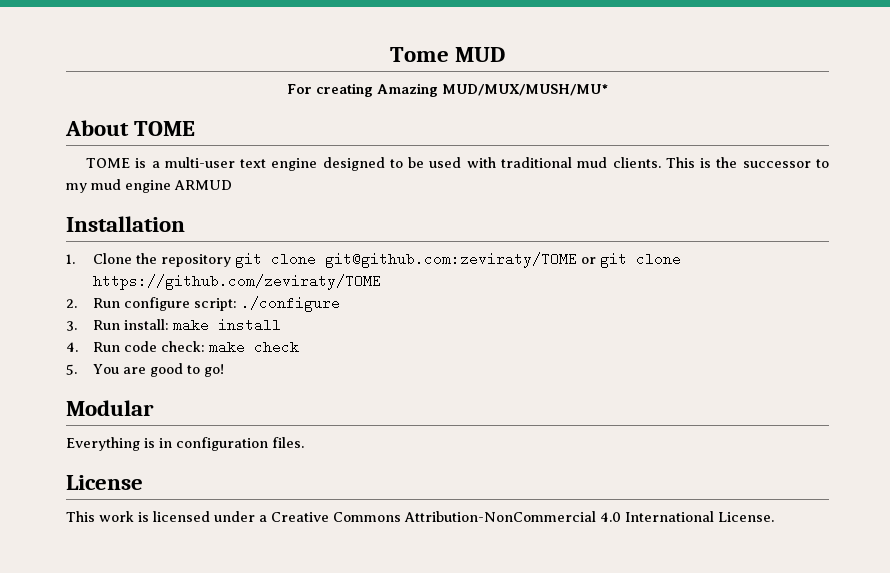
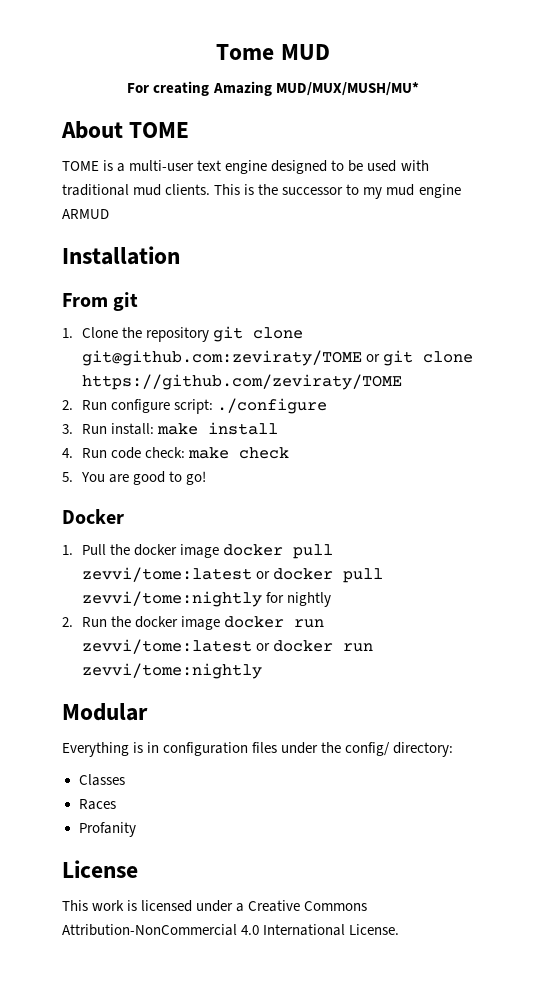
(185, 224) none -> [62,292,139,311] // From git
(224, 370) none -> [62,509,124,524] [62,544,333,559] [81,567,383,583] [81,591,331,607] [62,616,324,630] [81,639,373,654] [81,663,262,679] // Docker // 1. Pull the docker image docker pull zevvi/tome:latest or docker pull zevvi/tome:nightly for nightly // 2. Run the docker image docker run zevvi/tome:latest or docker run zevvi/tome:nightly
[272,437,304,448] files. -> [252,742,454,757] [78,774,125,786] [78,799,116,810] [78,822,136,837] files under the config/ directory: // Classes // Races // Profanity

